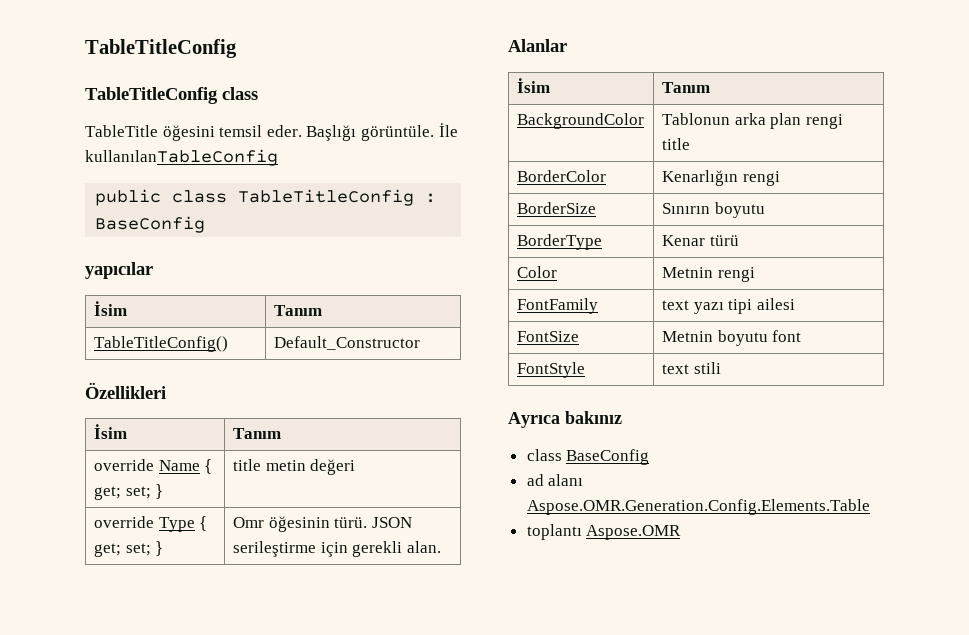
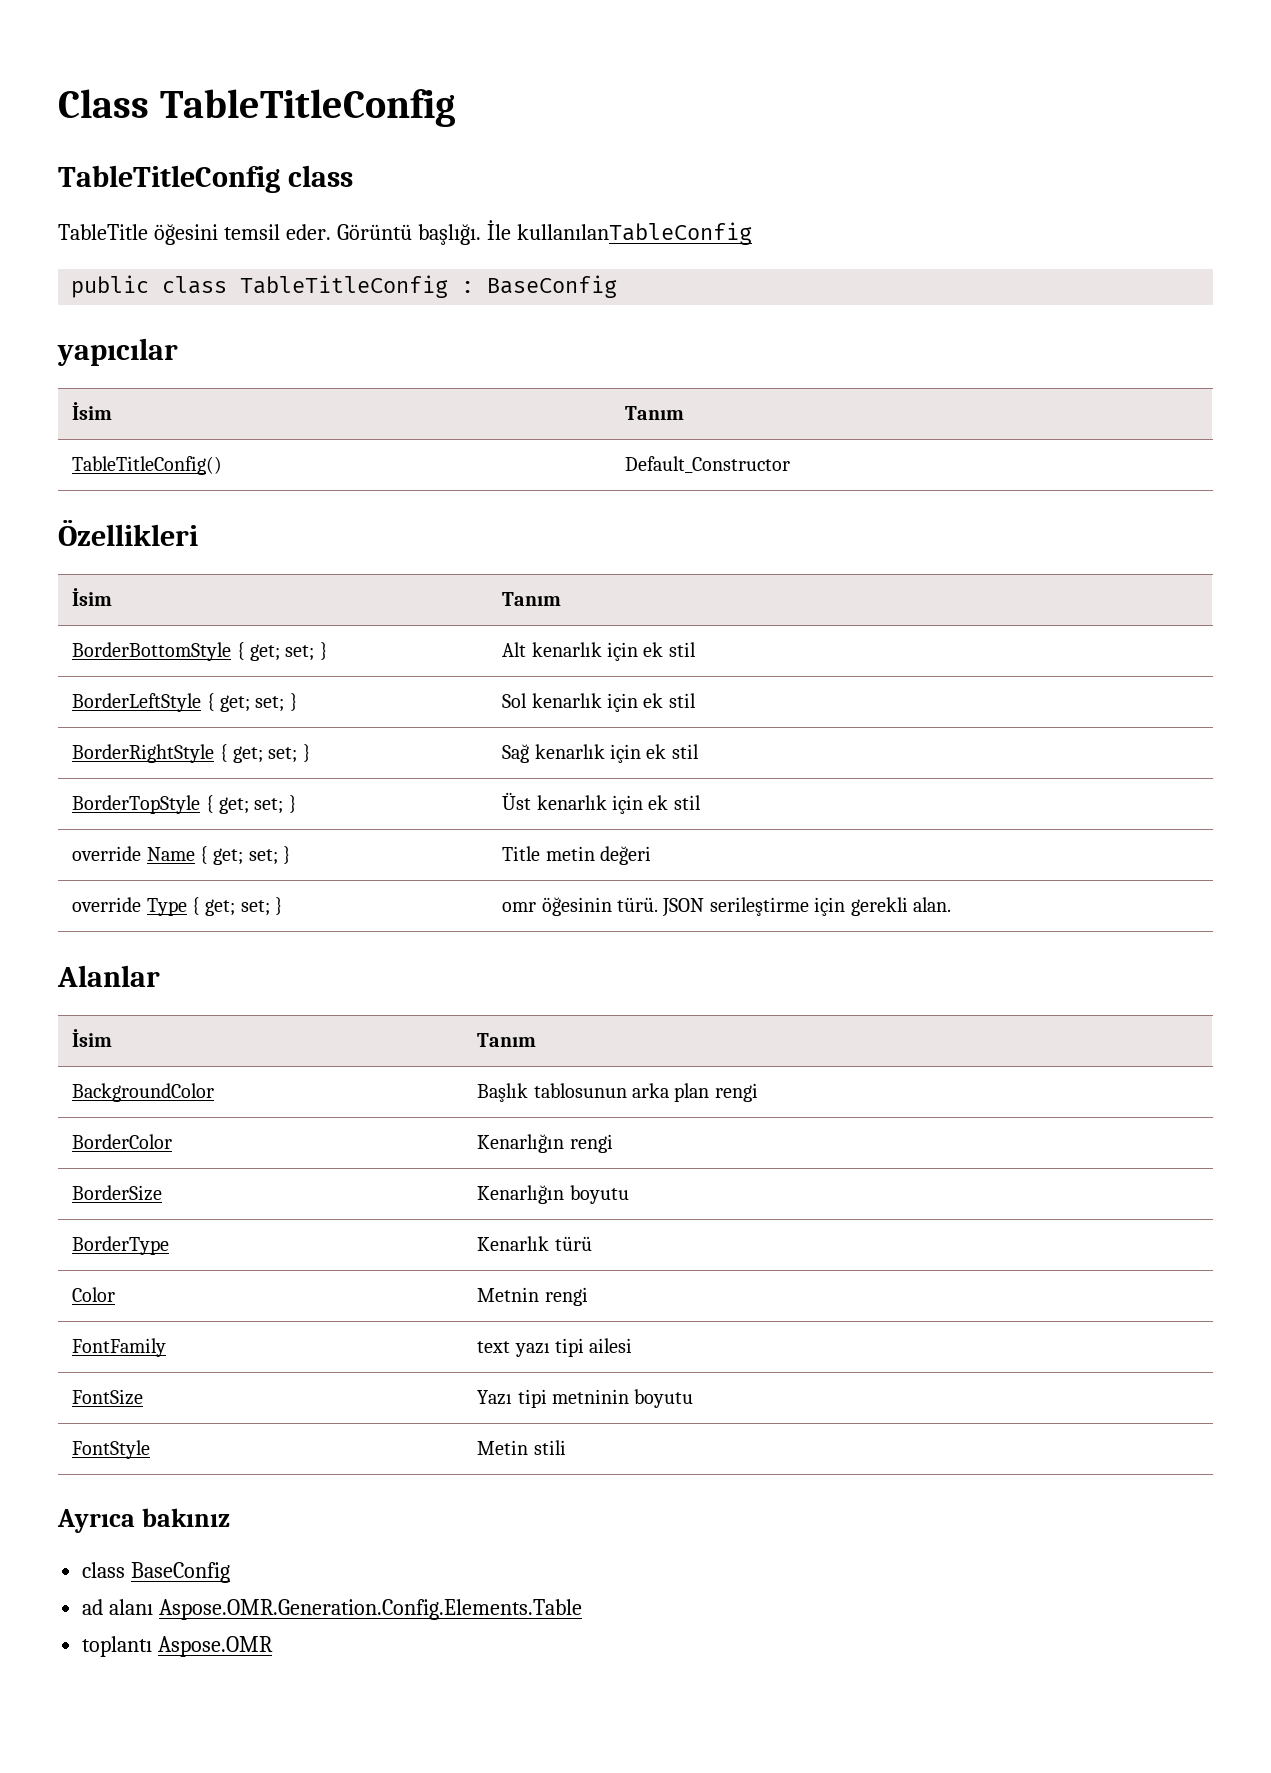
(85, 48) none -> [58,89,149,118] Class
[306,125,434,141] Başlığı görüntüle. -> [336,224,481,245] Görüntü başlığı.
(281, 433) none -> [72,642,328,661] [502,642,696,661] [72,693,298,712] [502,693,696,712] [72,744,311,763] [502,744,699,763] [72,795,297,814] [502,792,701,814] // BorderBottomStyle { get; set; } | Alt kenarlık için ek stil // BorderLeftStyle { get; set; } | Sol kenarlık için ek stil // BorderRightStyle { get; set; } | Sağ kenarlık için ek stil // BorderTopStyle { get; set; } | Üst kenarlık için ek stil
[232,459,261,471] title -> [502,846,541,861] Title
[232,517,264,528] Omr -> [502,902,537,912] omr
[661,113,730,125] Tablonun -> [477,1083,627,1102] Başlık tablosunun
[661,138,690,150] title -> (758, 1092) none
[661,203,710,214] Sınırın -> [477,1185,565,1204] Kenarlığın
[661,235,705,246] Kenar -> [477,1236,550,1251] Kenarlık
[661,330,802,346] Metnin boyutu font -> [477,1389,694,1408] Yazı tipi metninin boyutu
[661,364,689,374] text -> [477,1440,529,1455] Metin

